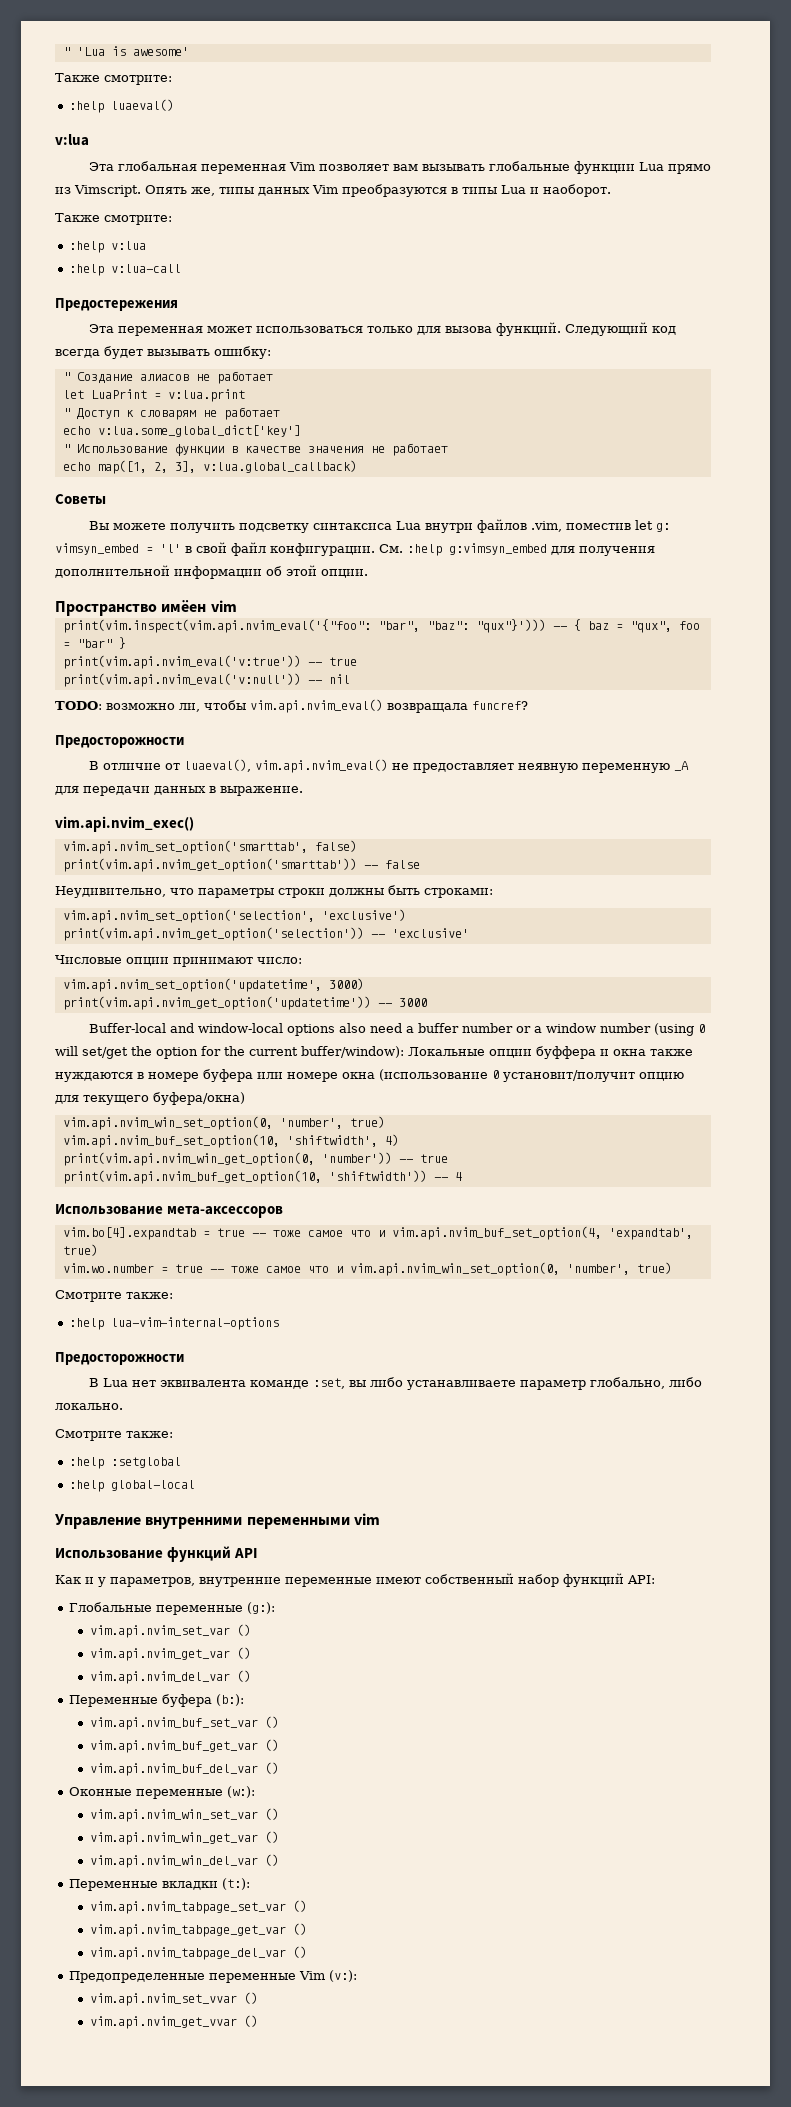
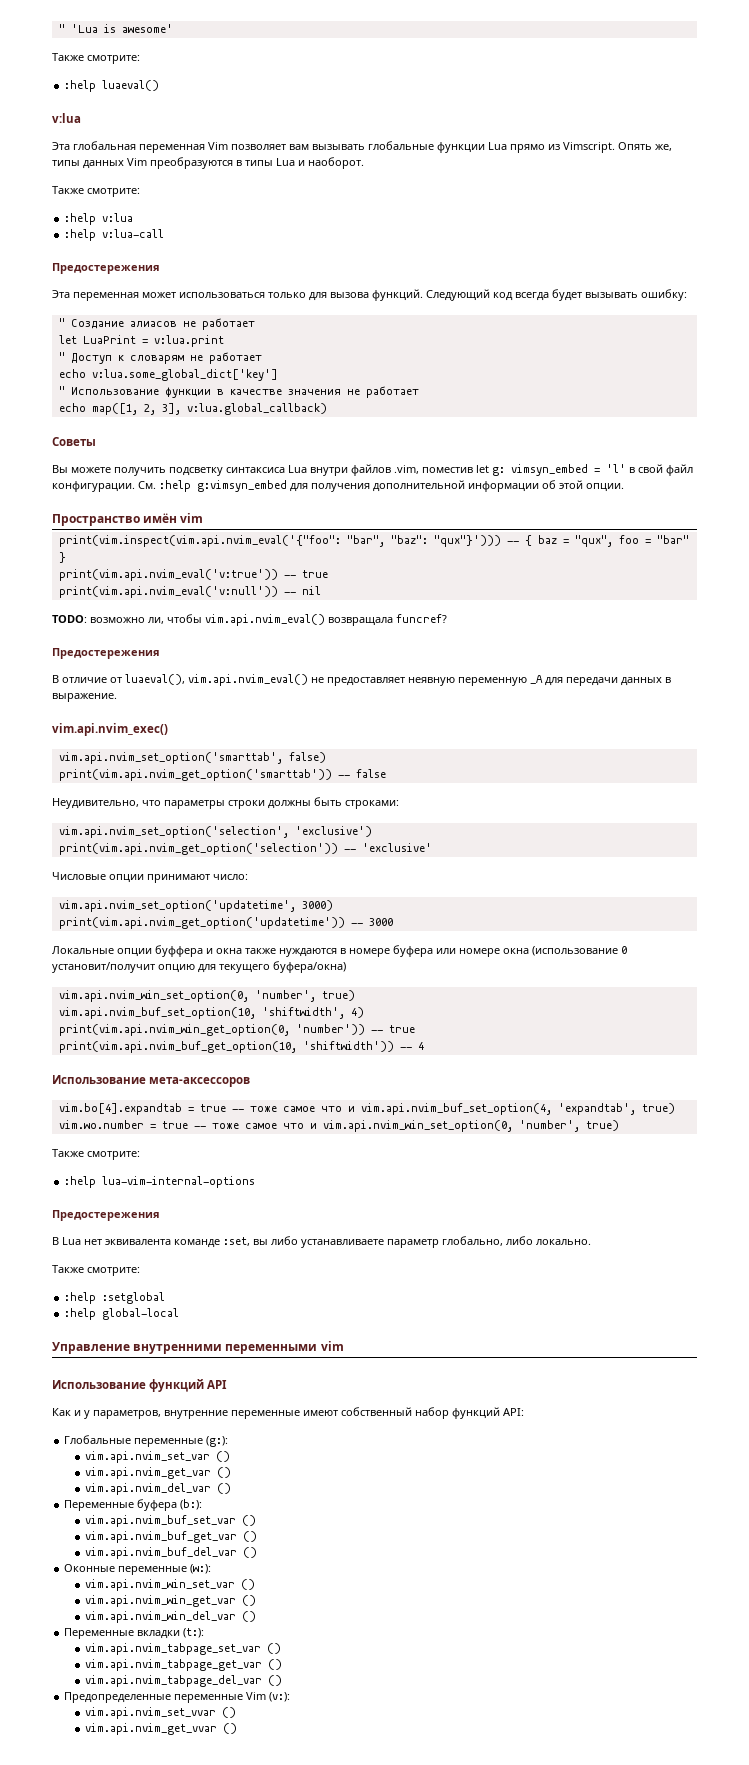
[161,600,207,612] имёен -> [143,513,178,523] имён
[55,735,184,748] Предосторожности -> [52,648,160,659] Предостережения
[88,1023,705,1036] [55,1046,404,1059] Buffer-local and window-local options also need a buffer number or a window number (using 0 will set/get the option for the current buffer/window): -> (393, 922) none
[55,1290,173,1302] Смотрите также: -> [52,1149,140,1160] Также смотрите:
[55,1352,184,1365] Предосторожности -> [52,1210,160,1221] Предостережения
[55,1429,173,1441] Смотрите также: -> [52,1265,140,1276] Также смотрите:

